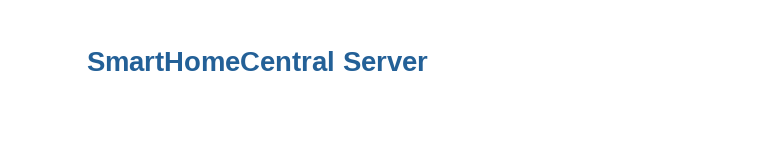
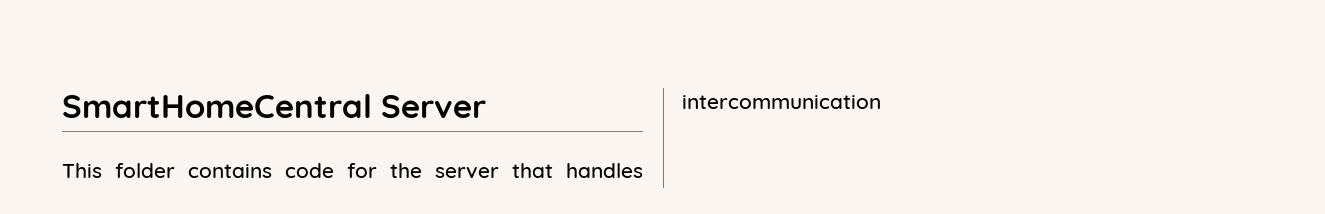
(428, 61) none -> [62,163,643,179] [682,95,881,109] // This folder contains code for the server that handles intercommunication

